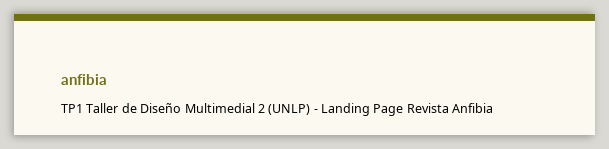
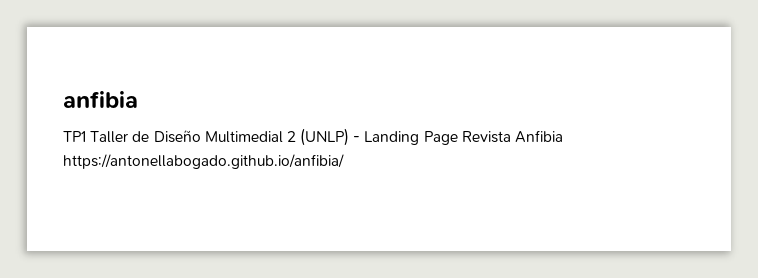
(494, 108) none -> [63,154,344,169] https://antonellabogado.github.io/anfibia/

